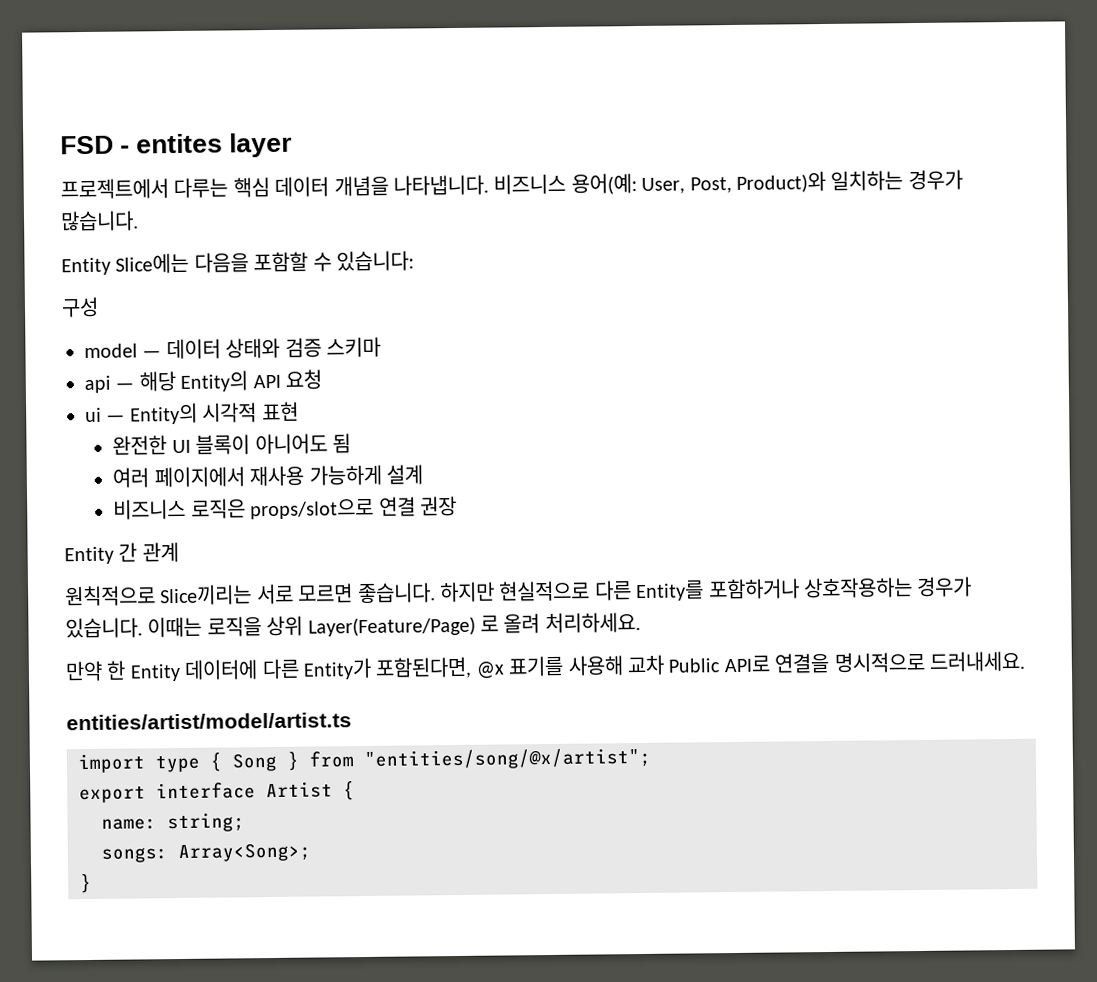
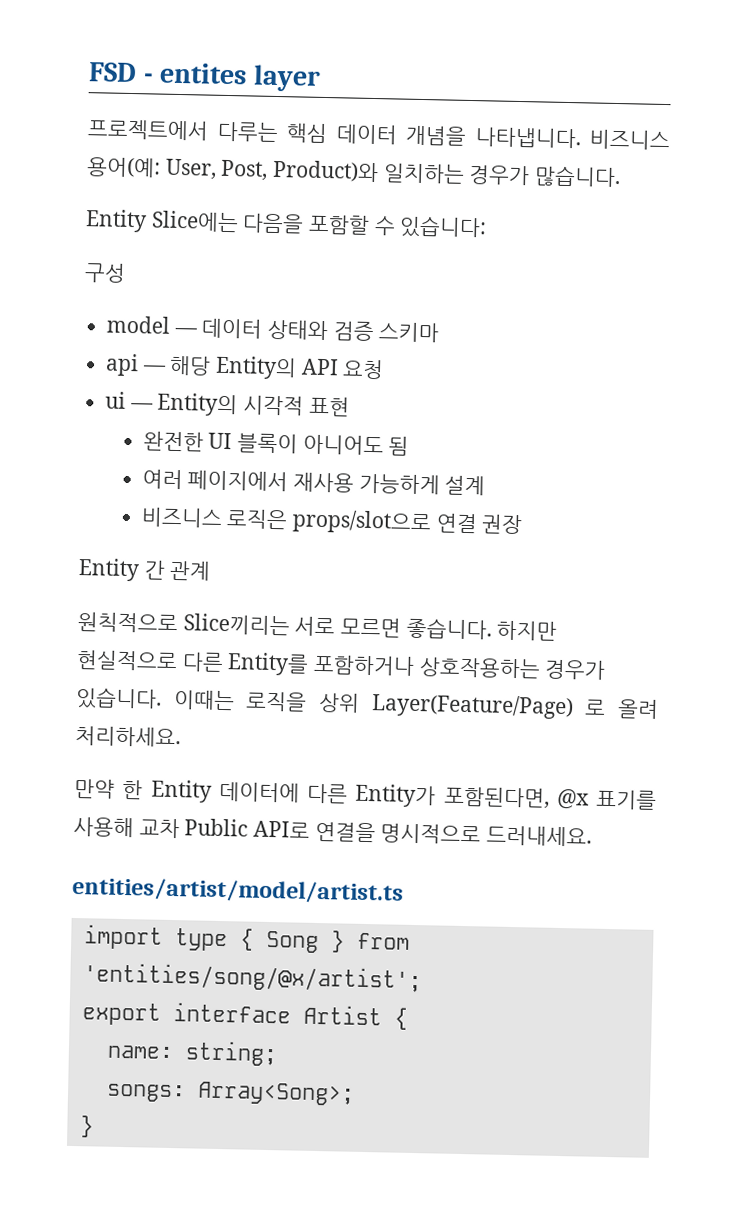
[364,747,651,771] "entities/song/@x/artist"; -> [82,962,422,994] 'entities/song/@x/artist';

